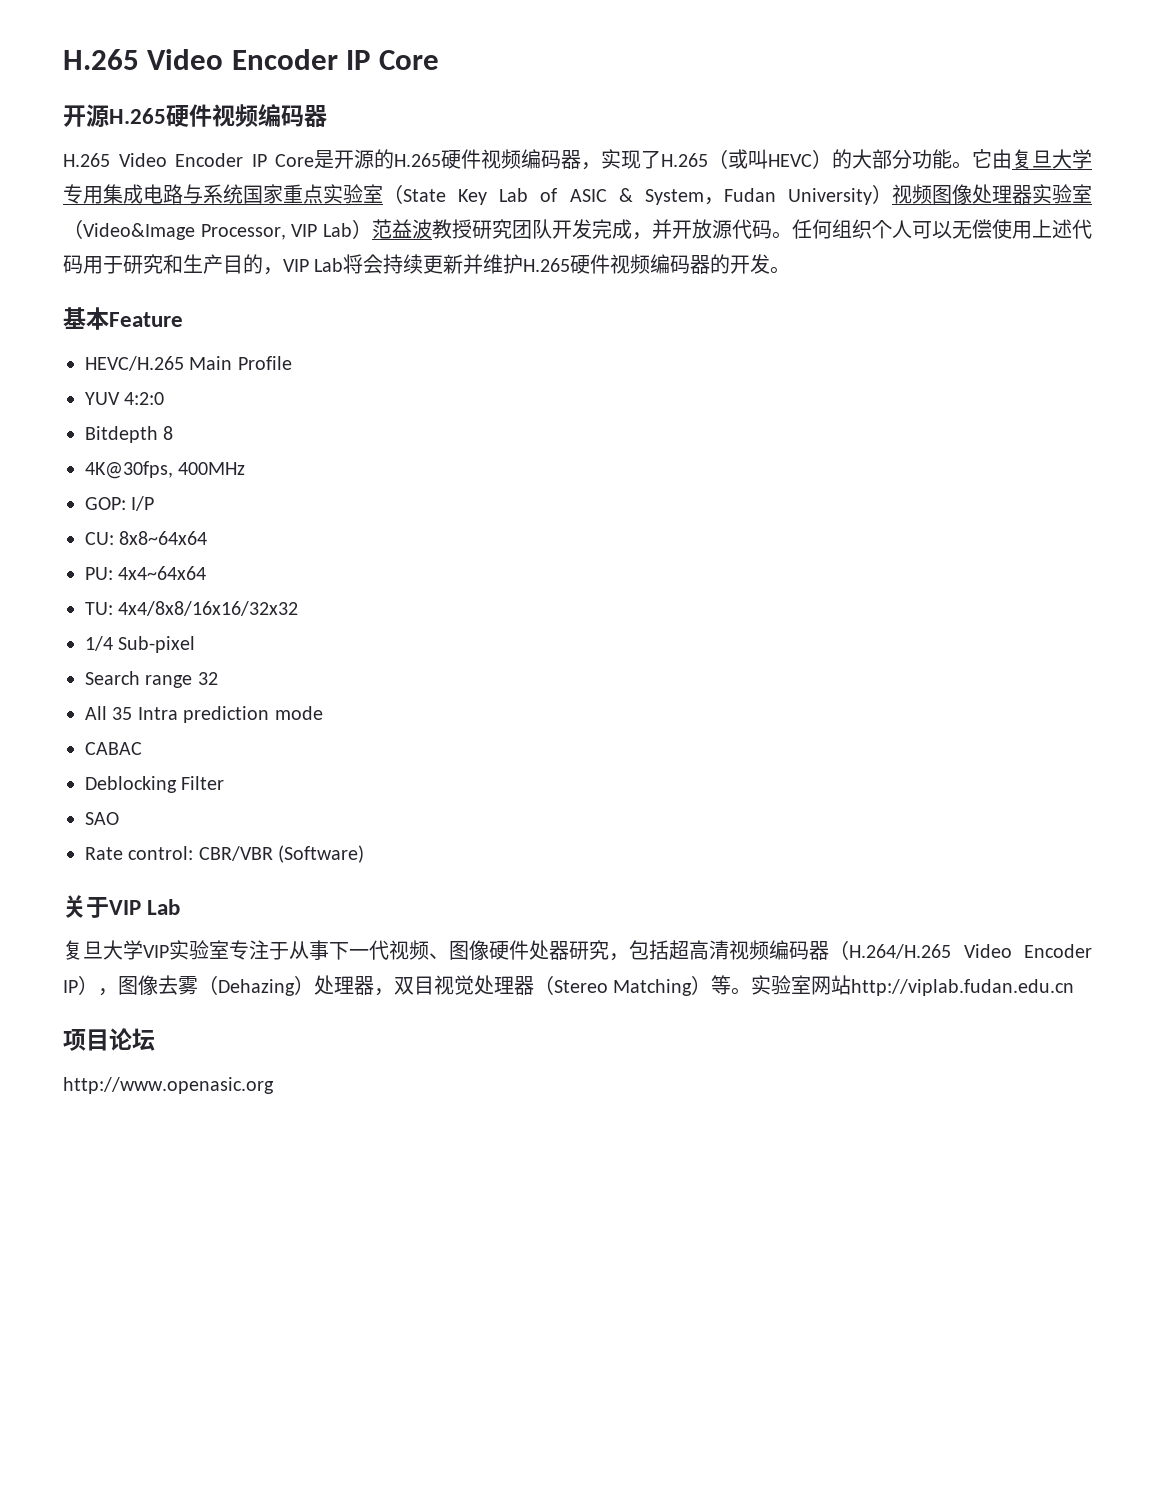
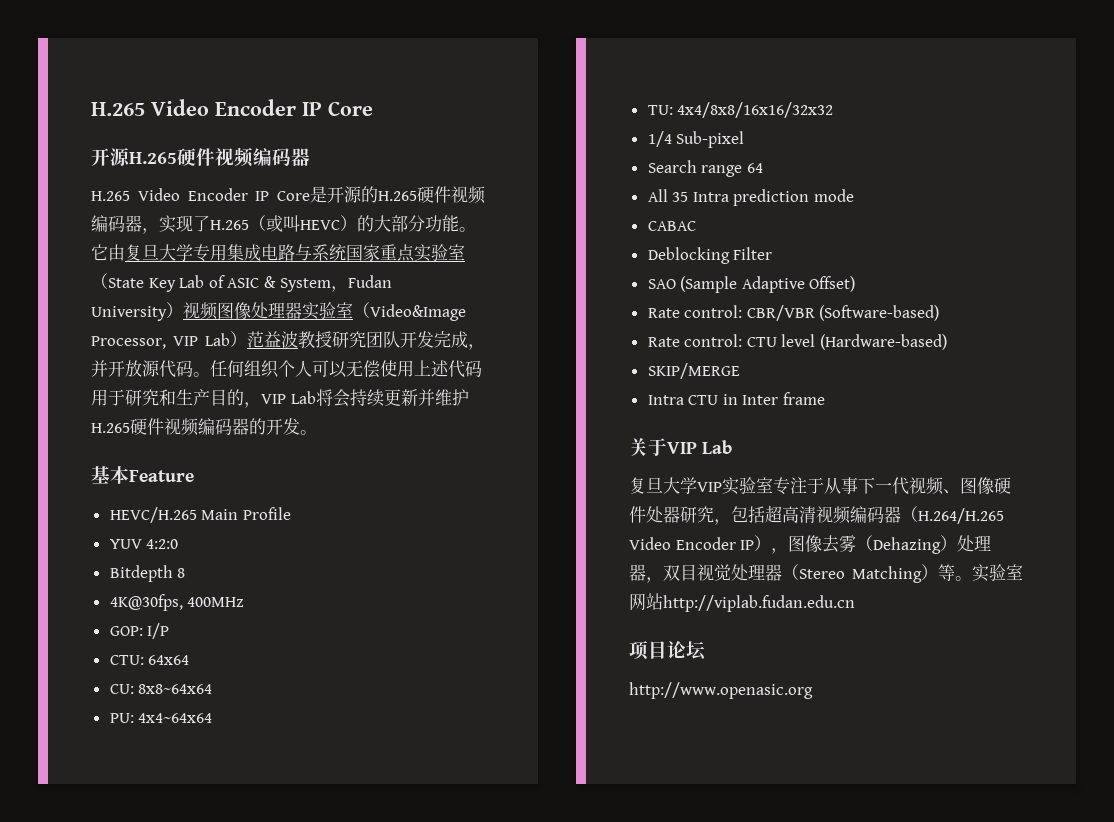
(155, 503) none -> [109,655,190,665] // CTU: 64x64
[197,672,218,685] 32 -> [746,163,763,173] 64
(119, 818) none -> [680,276,856,293] (Sample Adaptive Offset)
[278,845,365,863] (Software) -> [819,305,940,321] [647,334,948,350] [647,363,740,379] [647,392,826,405] (Software-based) // Rate control: CTU level (Hardware-based) // SKIP/MERGE // Intra CTU in Inter frame

